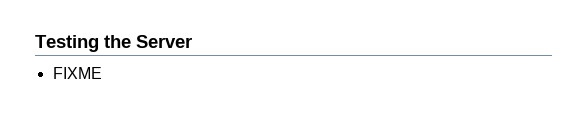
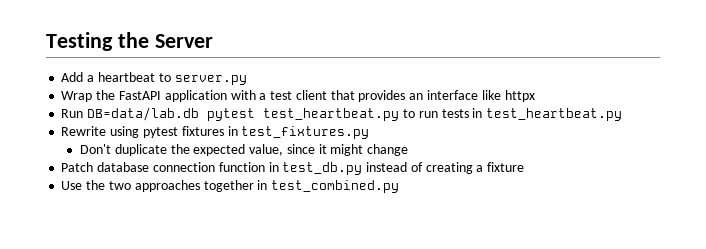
[52,67,102,79] FIXME -> [61,72,247,85] [61,90,535,102] [61,107,623,121] [61,126,370,139] [79,144,409,156] [61,162,525,175] [61,180,400,193] Add a heartbeat to server.py // Wrap the FastAPI application with a test client that provides an interface like httpx // Run DB=data/lab.db pytest test_heartbeat.py to run tests in test_heartbeat.py // Rewrite using pytest fixtures in test_fixtures.py // Don't duplicate the expected value, since it might change // Patch database connection function in test_db.py instead of creating a fixture // Use the two approaches together in test_combined.py

